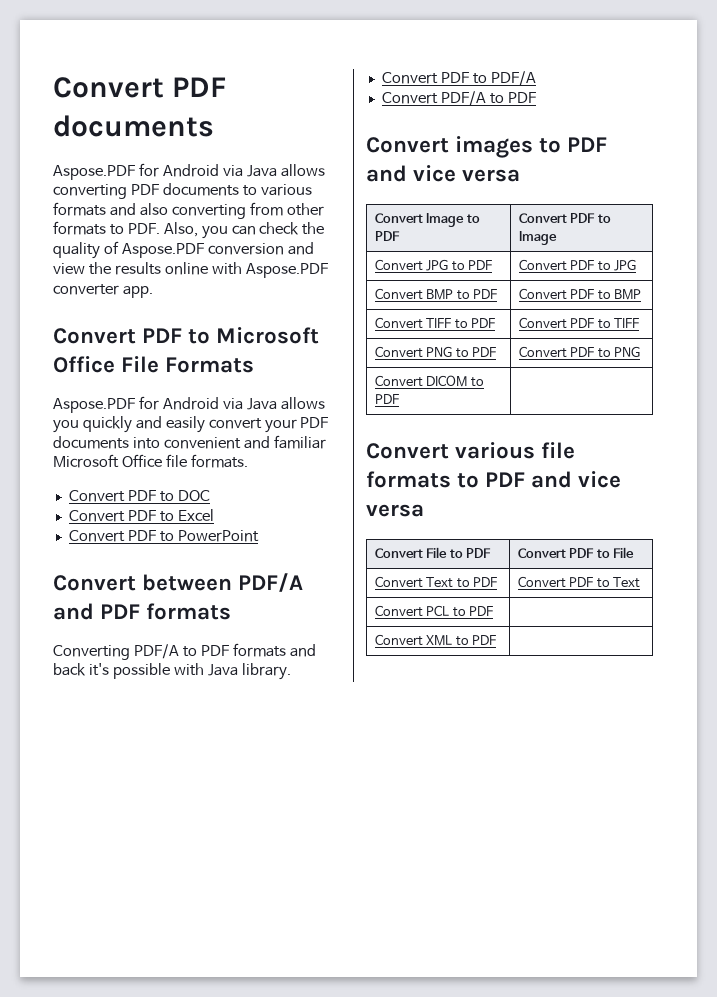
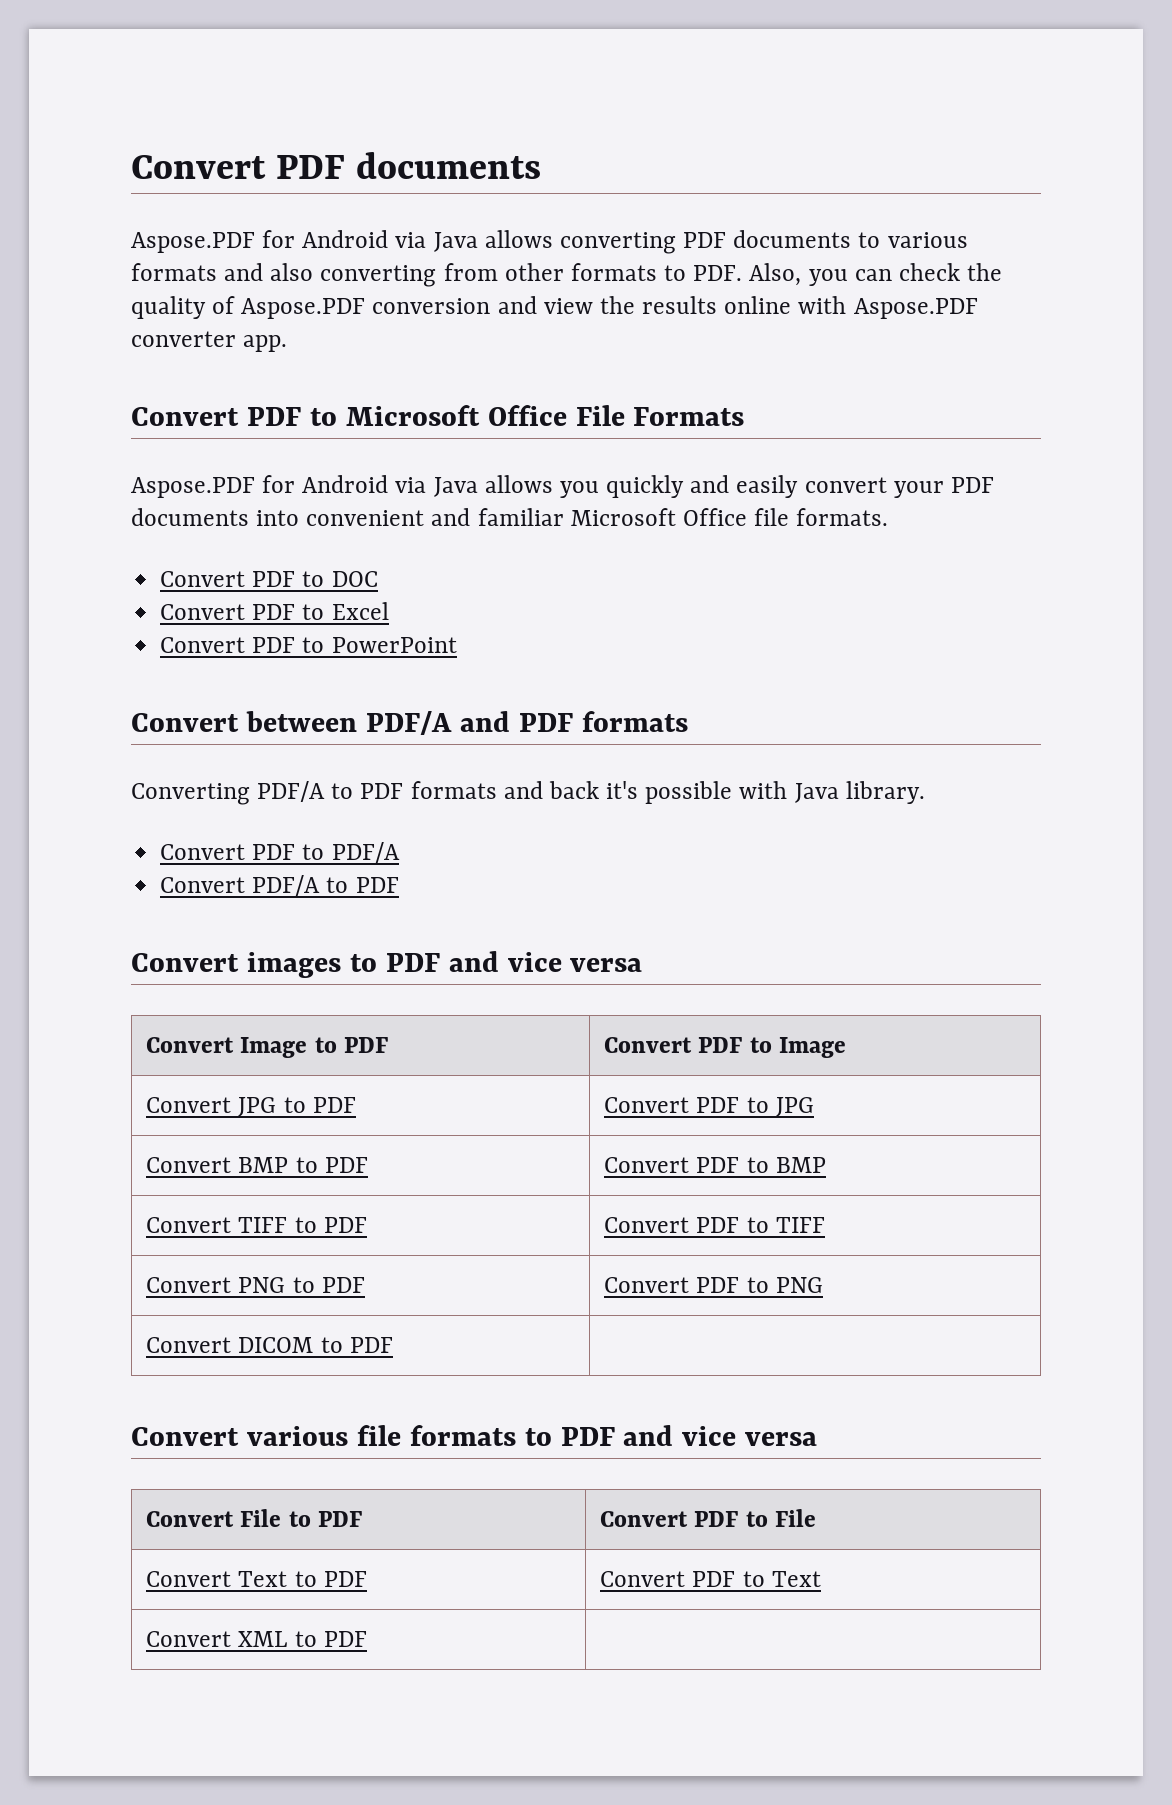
[374,605,494,617] // Convert PCL to PDF | -> (821, 1579) none

